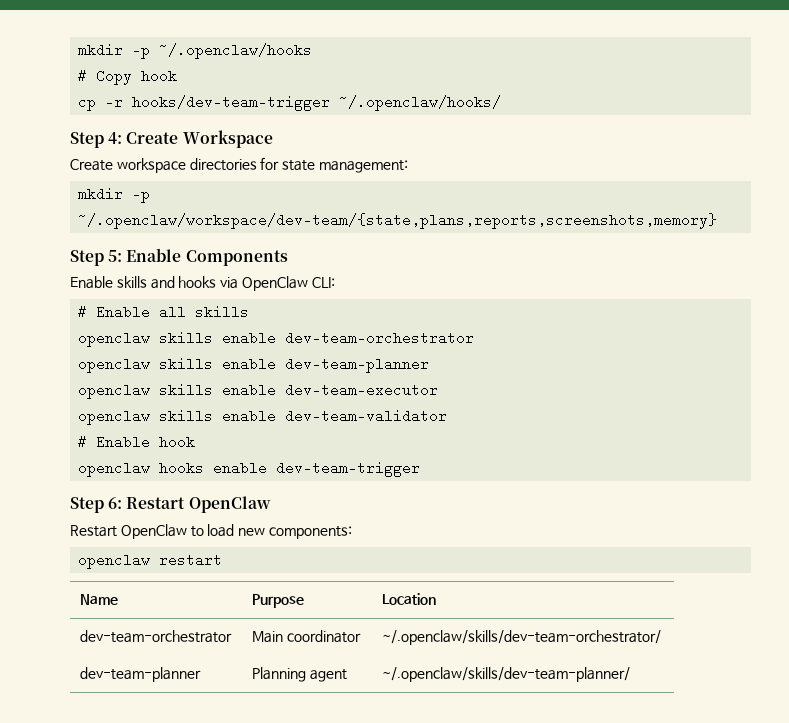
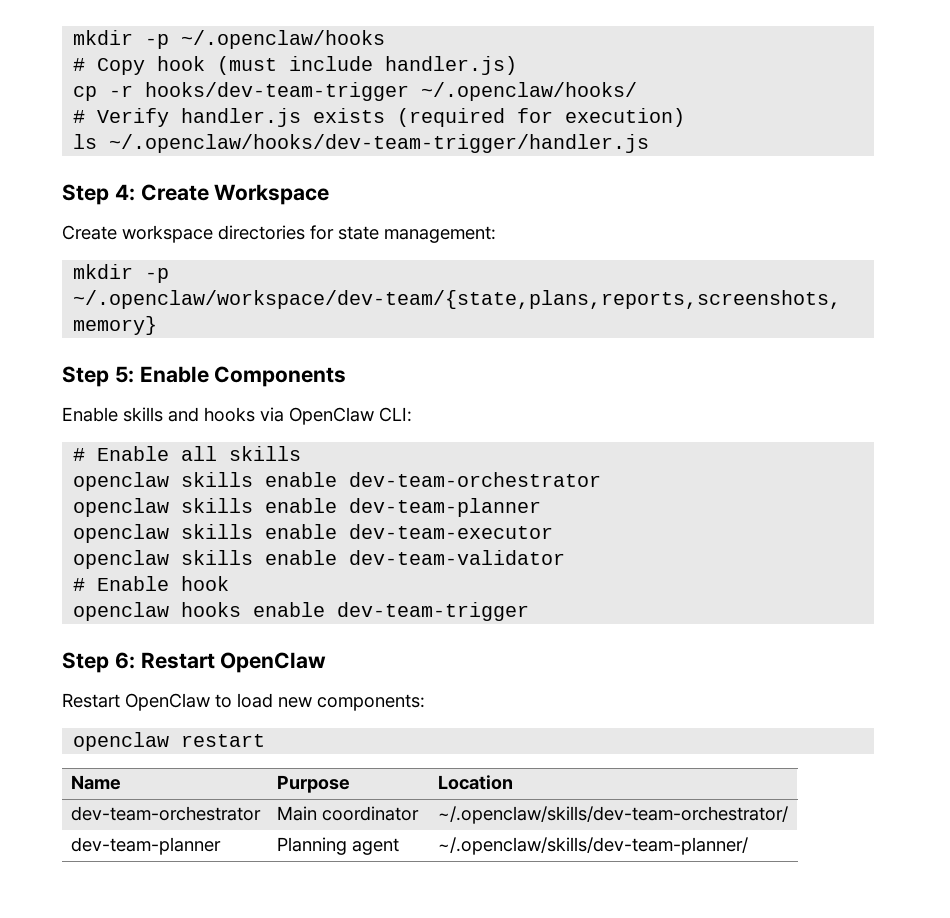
(178, 76) none -> [217,56,518,75] (must include handler.js)
(502, 103) none -> [73,108,686,127] [73,134,650,153] // # Verify handler.js exists (required for execution) // ls ~/.openclaw/hooks/dev-team-trigger/handler.js

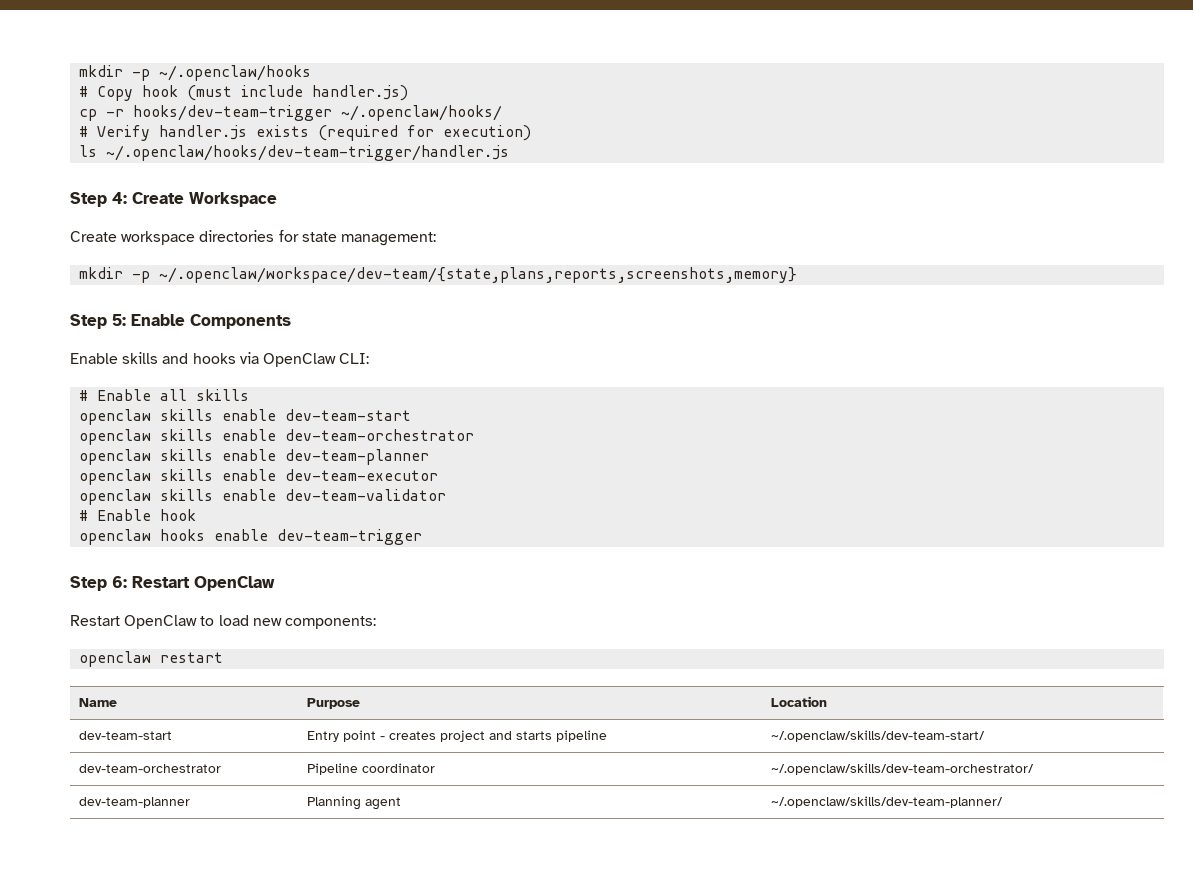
(302, 453) none -> [79,409,412,425] // openclaw skills enable dev-team-start
(513, 782) none -> [78,731,172,740] [306,730,607,742] [770,730,985,742] // dev-team-start | Entry point - creates project and starts pipeline | ~/.openclaw/skills/dev-team-start/
[276,806,317,821] Main -> [306,763,358,775] Pipeline

